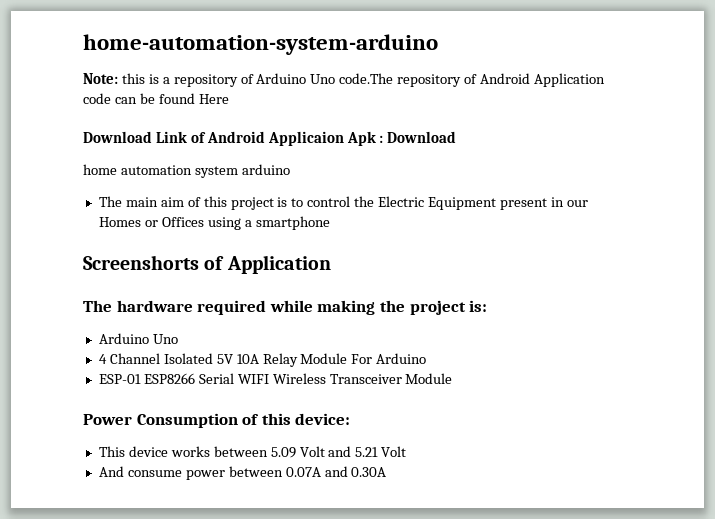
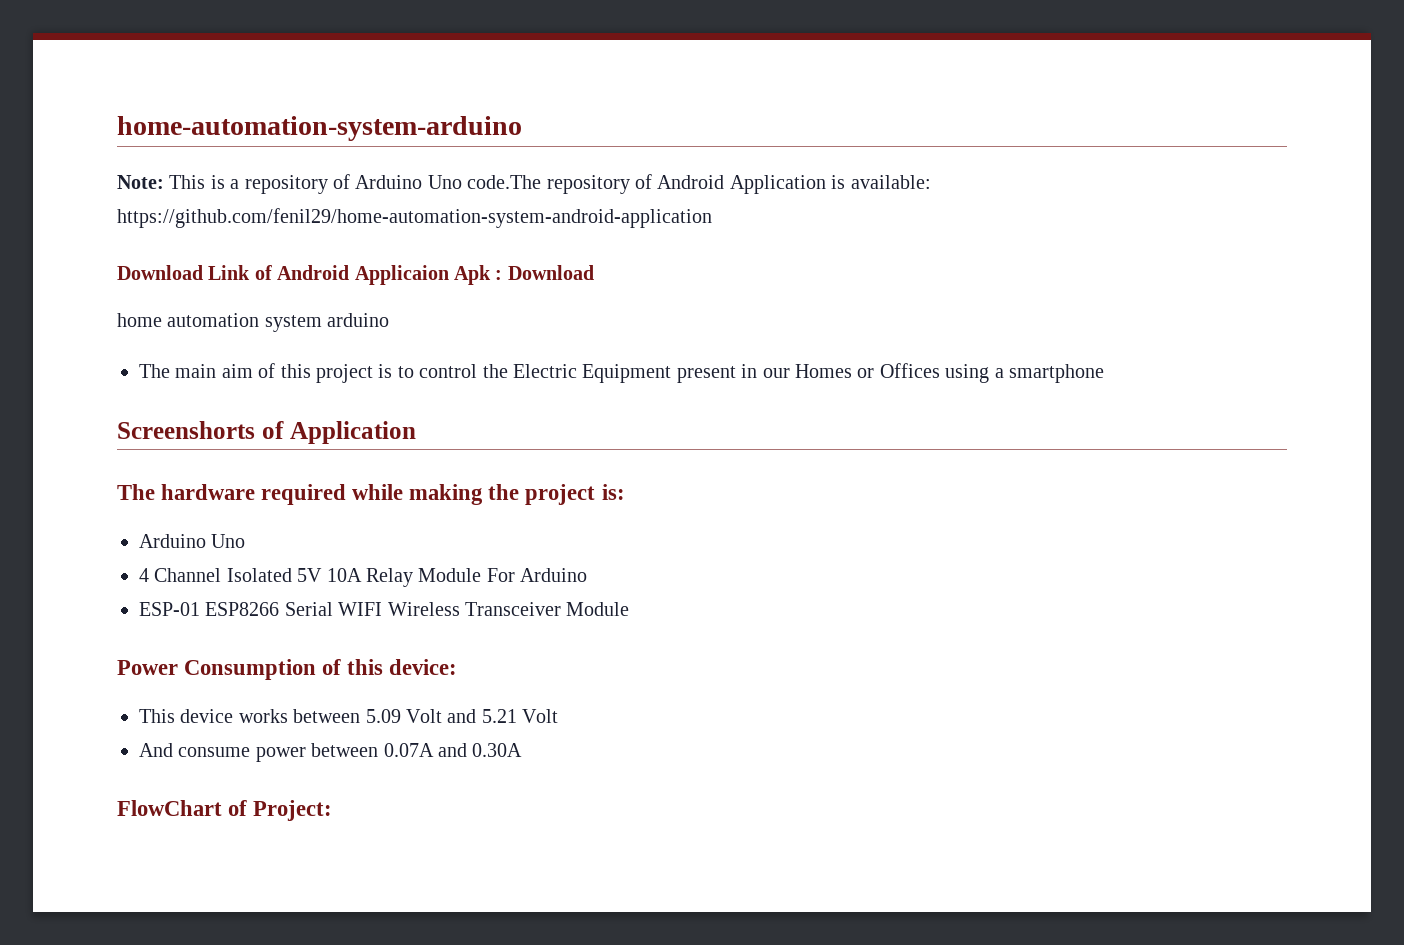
[121,73,145,84] this -> [169,175,206,189] This
[83,93,229,104] code can be found Here -> [831,175,931,189] [117,208,712,228] is available: https://github.com/fenil29/home-automation-system-android-application
(387, 472) none -> [117,800,333,821] // FlowChart of Project:

